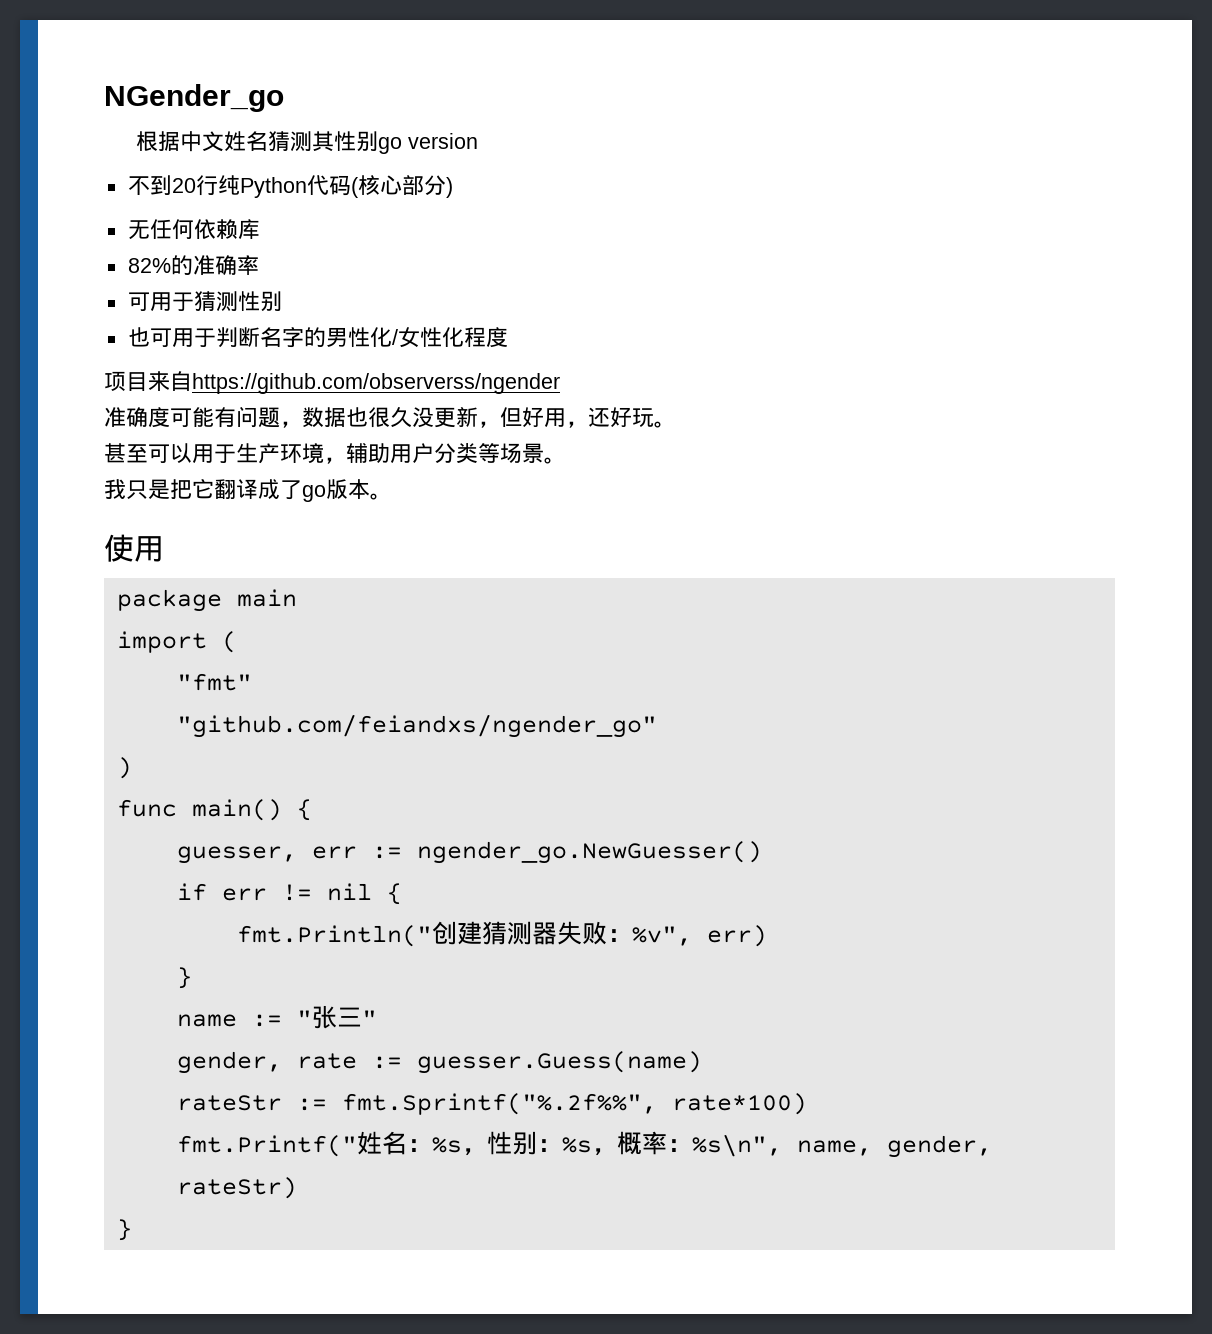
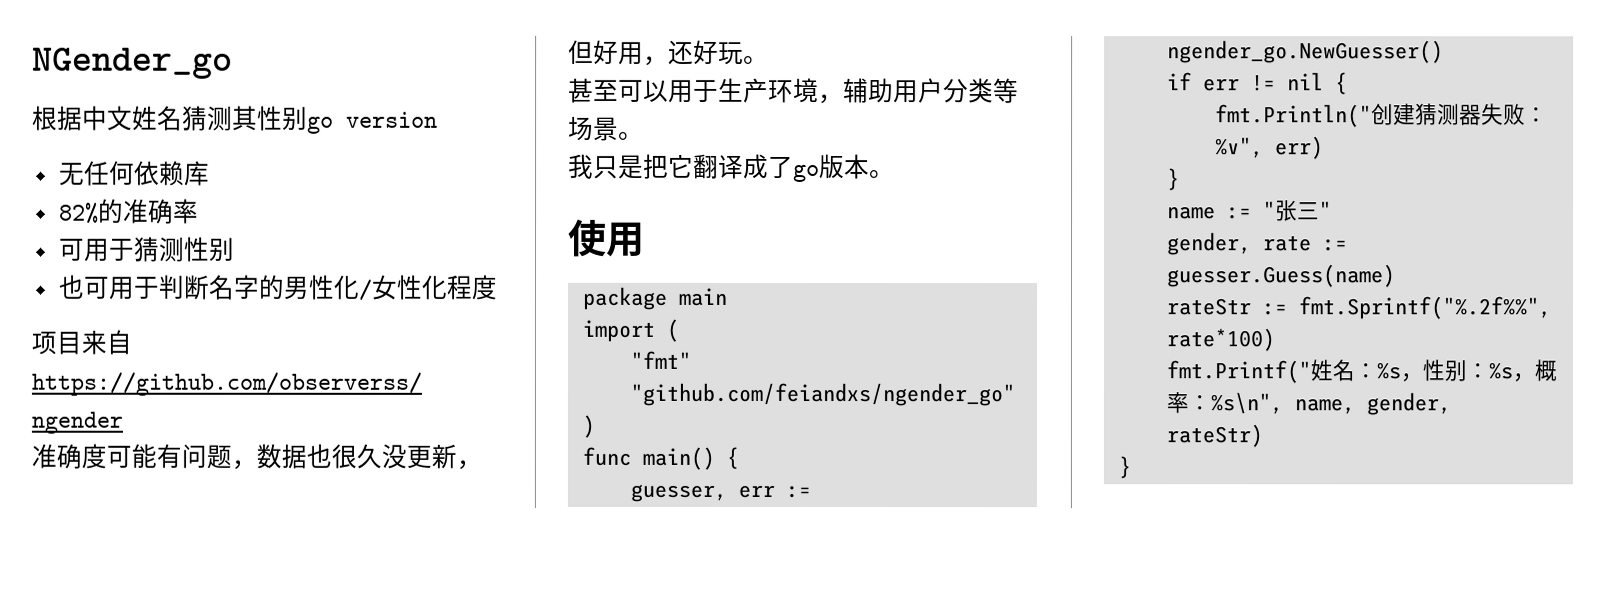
[127,175,453,198] // 不到20行纯Python代码(核心部分) -> (438, 119) none

